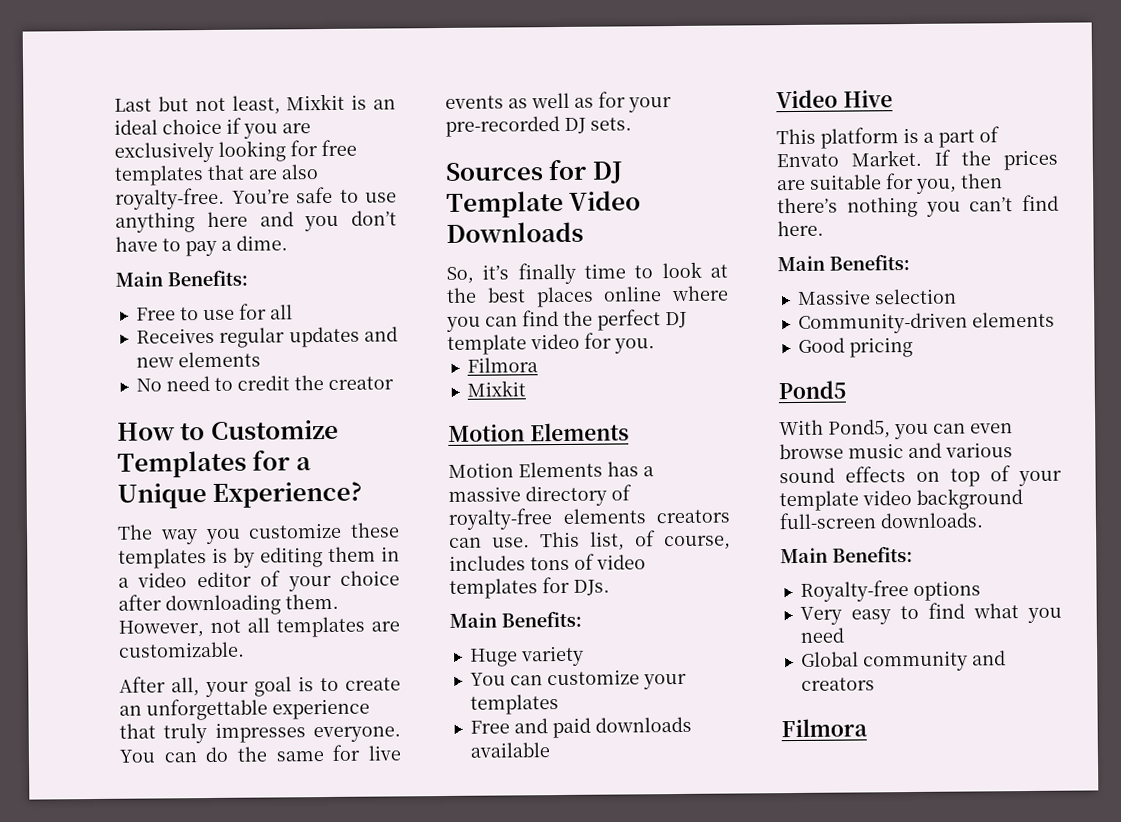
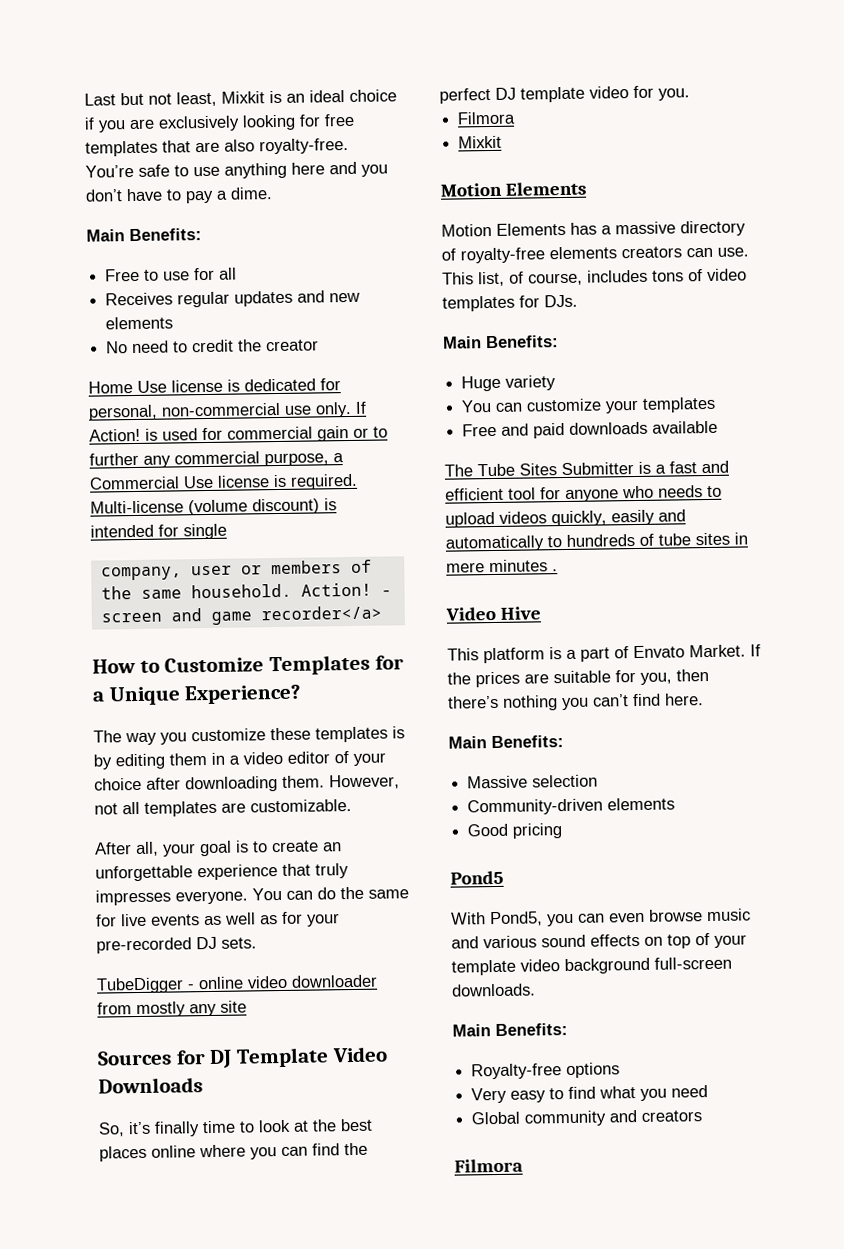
(394, 383) none -> [88,378,341,394] [88,401,367,421] [89,426,388,442] [89,451,344,468] [89,473,358,490] [90,498,337,516] [90,523,227,540] [100,559,372,581] [100,582,392,600] [100,605,382,625] // Home Use license is dedicated for personal, non-commercial use only. If Action! is used for commercial gain or to further any commercial purpose, a Commercial Use license is required. Multi-license (volume discount) is intended for single // company, user or members of the same household. Action! - screen and game recorder</a>
(632, 124) none -> [96,974,378,994] [97,1000,247,1018] // TubeDigger - online video downloader from mostly any site
(550, 750) none -> [444,460,729,477] [445,485,722,502] [445,509,686,528] [445,532,748,552] [446,559,558,573] // The Tube Sites Submitter is a fast and efficient tool for anyone who needs to upload videos quickly, easily and automatically to hundreds of tube sites in mere minutes .

